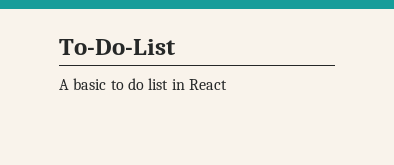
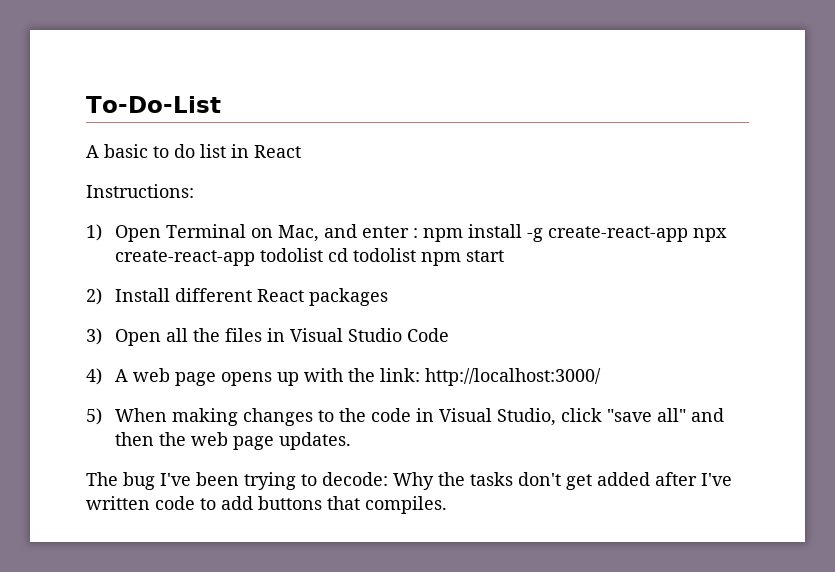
(227, 84) none -> [86,184,194,198] [86,224,727,242] [114,248,504,266] [86,288,388,306] [86,328,449,346] [86,368,601,386] [86,408,724,426] [114,432,351,450] [86,472,732,490] [86,496,447,514] // Instructions: // 1) Open Terminal on Mac, and enter : npm install -g create-react-app npx create-react-app todolist cd todolist npm start // 2) Install different React packages // 3) Open all the files in Visual Studio Code // 4) A web page opens up with the link: http://localhost:3000/ // 5) When making changes to the code in Visual Studio, click "save all" and then the web page updates. // The bug I've been trying to decode: Why the tasks don't get added after I've written code to add buttons that compiles.

